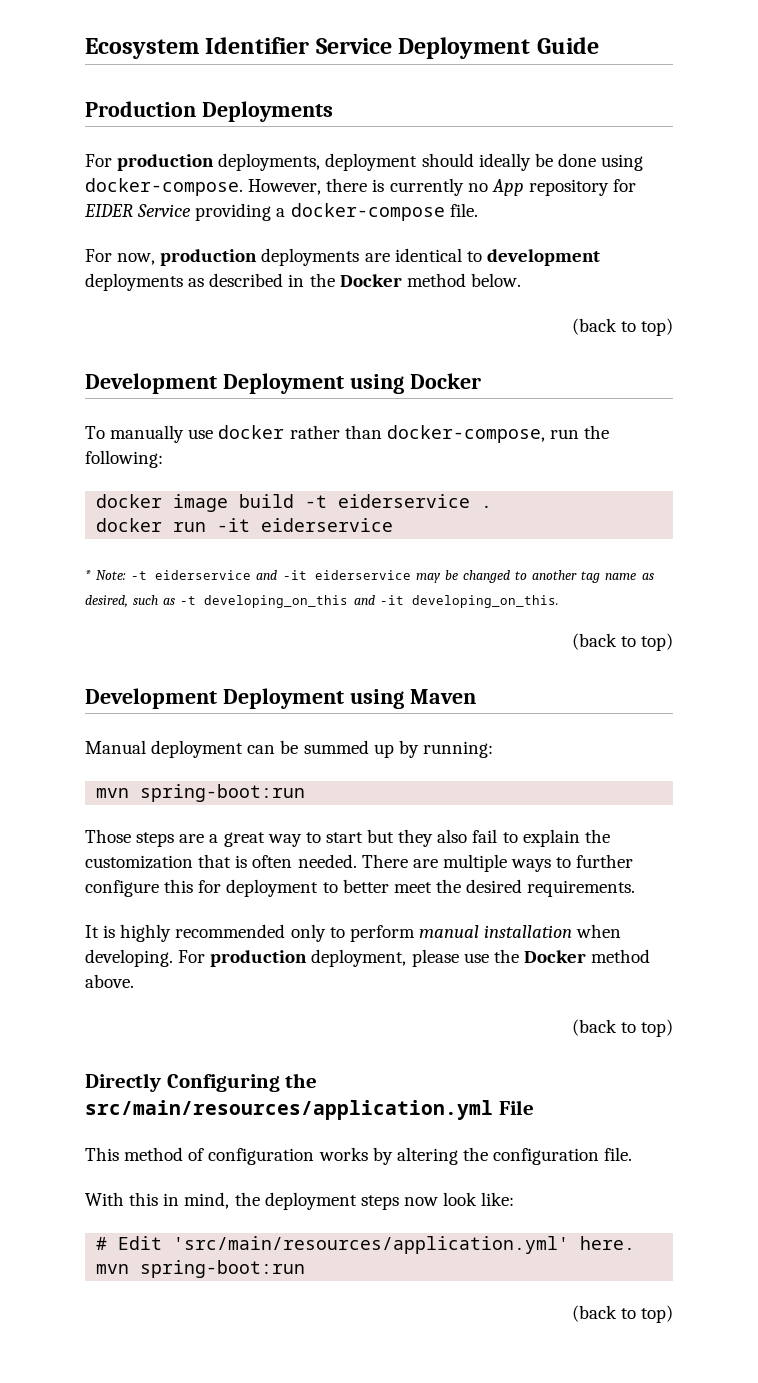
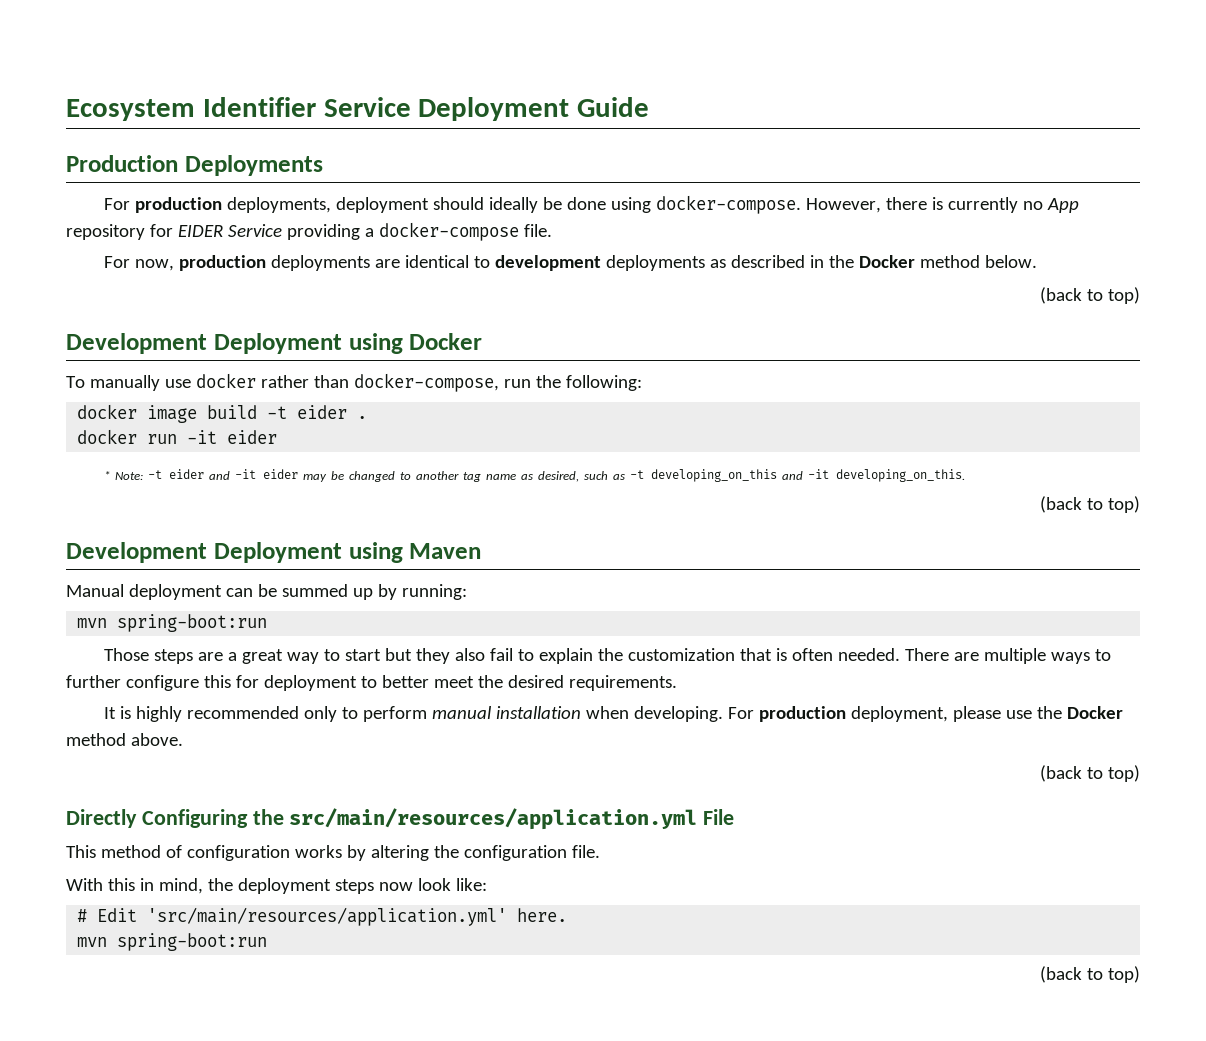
[338,494,471,508] eiderservice -> [297,405,348,419] eider
[261,518,394,532] eiderservice -> [227,430,278,444] eider
[155,570,411,580] eiderservice and -it eiderservice -> [169,469,299,480] eider and -it eider

